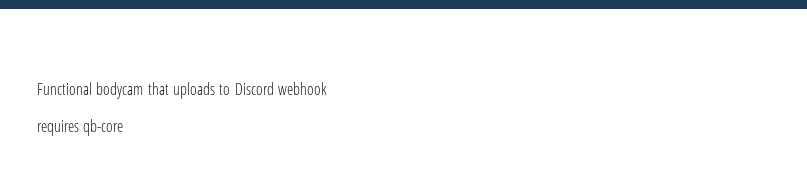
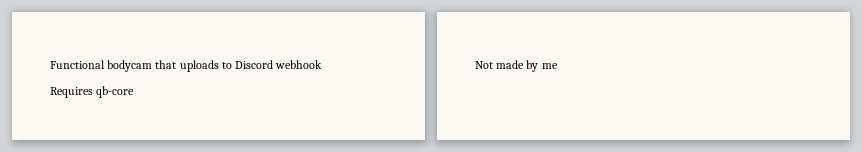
[37,120,79,136] requires -> [50,87,93,98] Requires
(124, 127) none -> [475,60,558,72] // Not made by me

